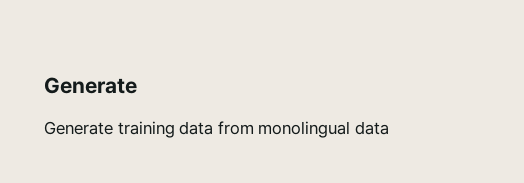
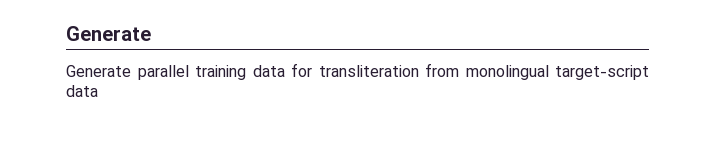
(113, 128) none -> [137,65,189,80] parallel
(214, 128) none -> [291,63,419,77] for transliteration
(351, 129) none -> [555,65,649,80] target-script

